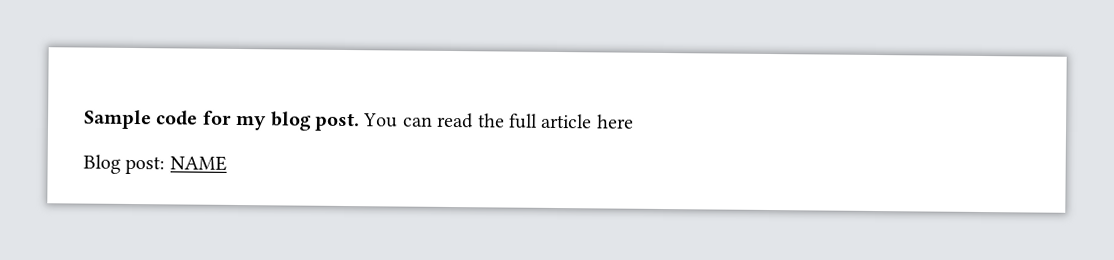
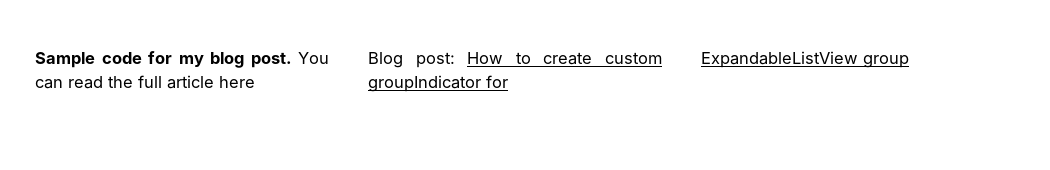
[169,155,227,171] NAME -> [467,52,662,65] [368,75,508,92] [701,51,909,68] How to create custom groupIndicator for ExpandableListView group

